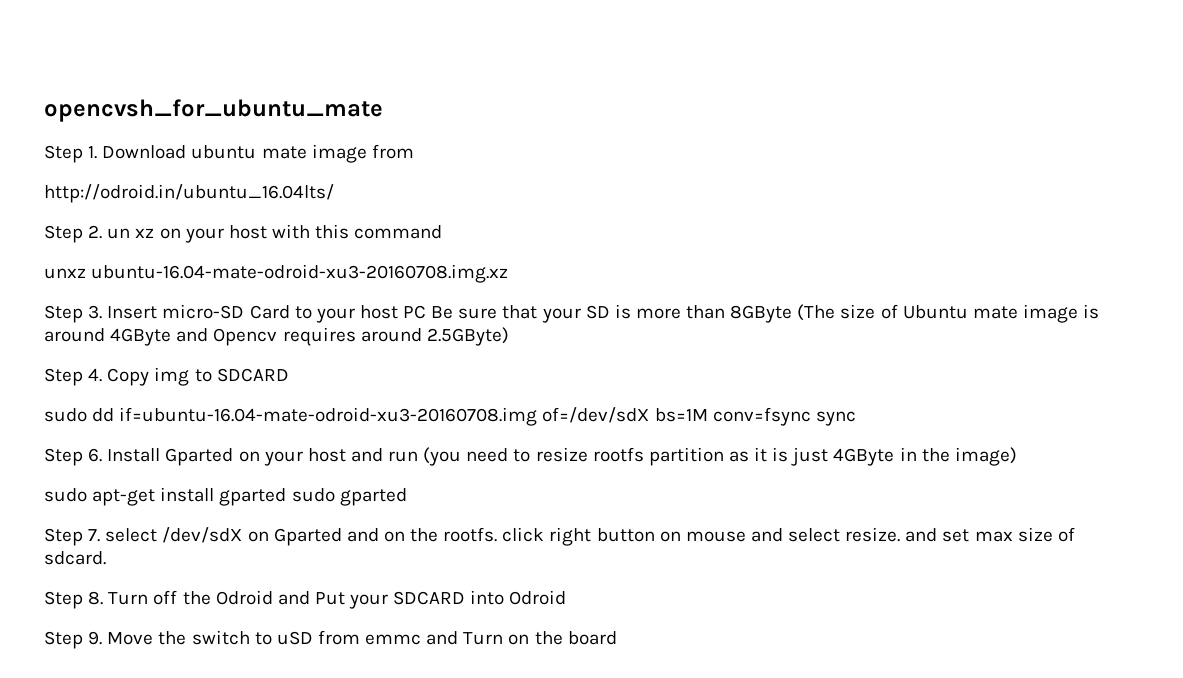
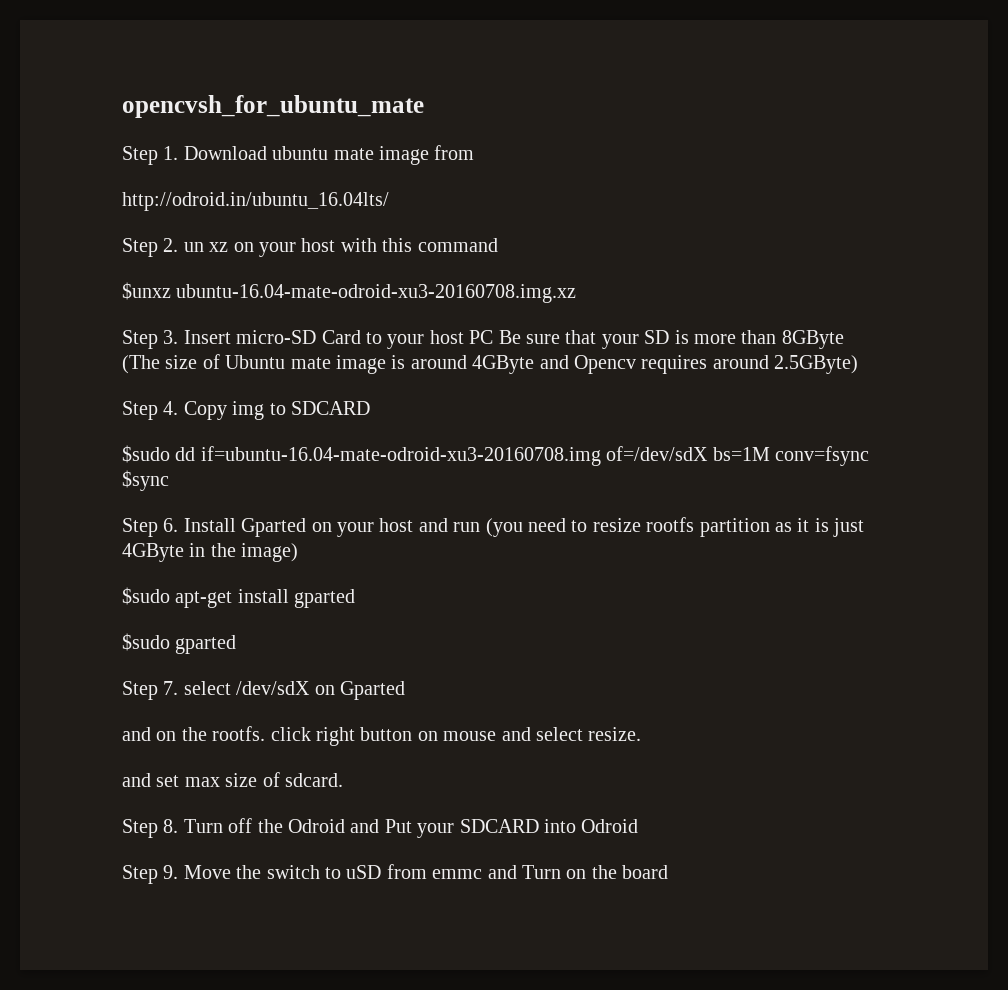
[44,268,86,279] unxz -> [122,282,171,300] $unxz
[44,408,87,422] sudo -> [122,445,170,463] $sudo
[815,411,856,426] sync -> [122,470,169,491] $sync
[44,488,87,502] sudo -> [122,587,170,605] $sudo
[291,488,335,502] sudo -> [122,633,170,651] // $sudo
(342, 537) none -> (405, 690) //
(901, 534) none -> (642, 734) //

